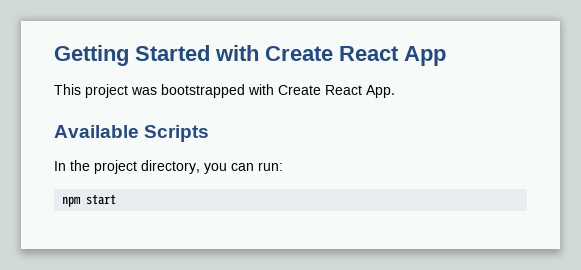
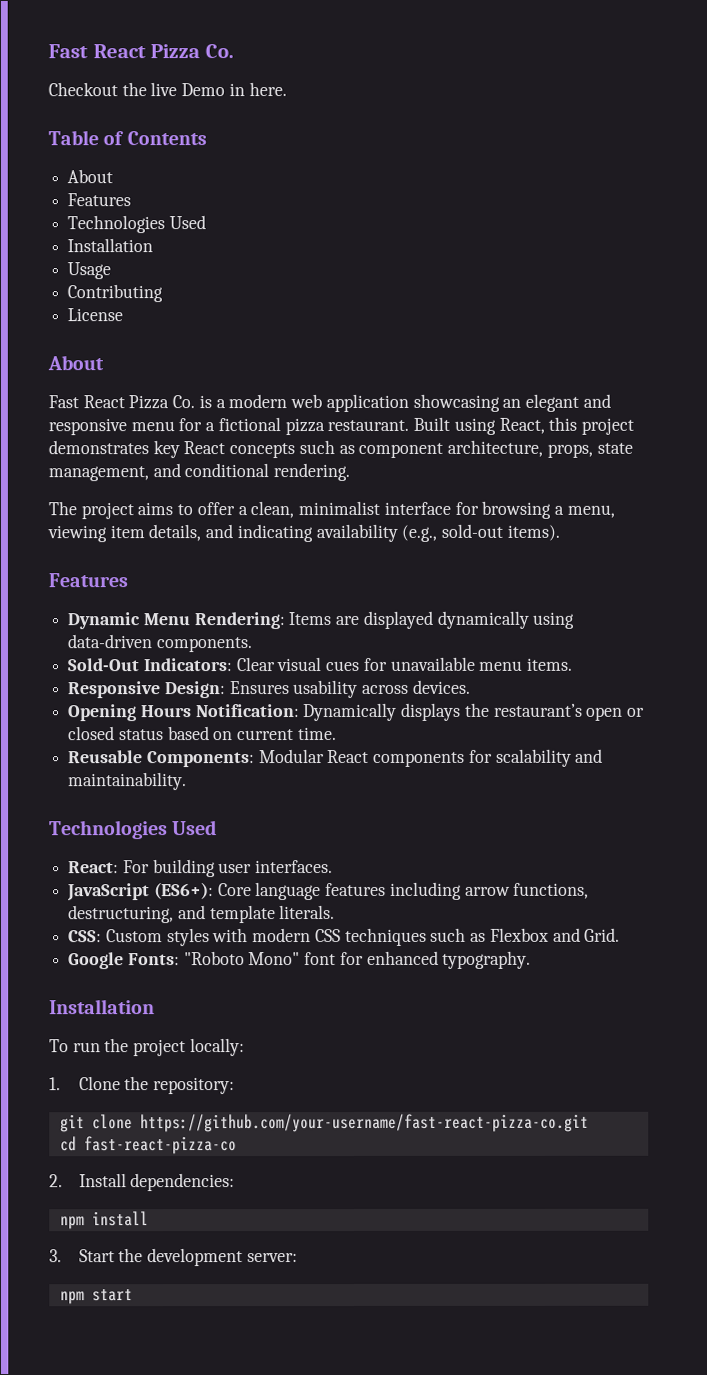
[54,45,446,66] [54,84,395,98] [54,125,210,142] [54,160,283,174] Getting Started with Create React App // This project was bootstrapped with Create React App. // Available Scripts // In the project directory, you can run: -> [48,44,234,59] [48,82,287,97] [48,130,207,146] [67,169,114,184] [67,193,132,207] [67,215,206,234] [67,238,154,253] [67,262,112,280] [67,284,164,303] [67,308,124,322] [47,355,104,371] [48,393,611,413] [48,416,634,436] [48,439,633,459] [48,463,351,482] [48,500,615,520] [47,523,560,543] [48,573,128,588] [67,610,575,630] [67,634,252,653] [67,656,573,672] [67,679,471,699] [68,702,646,722] [68,726,337,741] [68,748,604,768] [68,772,188,791] [49,820,218,840] [68,859,334,878] [67,881,590,902] [68,905,336,924] [68,927,621,947] [68,950,532,970] [49,999,155,1015] [49,1038,245,1057] [49,1076,236,1095] [59,1113,589,1133] [59,1136,237,1155] [49,1173,236,1192] [59,1211,149,1230] [49,1248,298,1267] Fast React Pizza Co. // Checkout the live Demo in here. // Table of Contents // About // Features // Technologies Used // Installation // Usage // Contributing // License // About // Fast React Pizza Co. is a modern web application showcasing an elegant and responsive menu for a fictional pizza restaurant. Built using React, this project demonstrates key React concepts such as component architecture, props, state management, and conditional rendering. // The project aims to offer a clean, minimalist interface for browsing a menu, viewing item details, and indicating availability (e.g., sold-out items). // Features // Dynamic Menu Rendering: Items are displayed dynamically using data-driven components. // Sold-Out Indicators: Clear visual cues for unavailable menu items. // Responsive Design: Ensures usability across devices. // Opening Hours Notification: Dynamically displays the restaurant’s open or closed status based on current time. // Reusable Components: Modular React components for scalability and maintainability. // Technologies Used // React: For building user interfaces. // JavaScript (ES6+): Core language features including arrow functions, destructuring, and template literals. // CSS: Custom styles with modern CSS techniques such as Flexbox and Grid. // Google Fonts: "Roboto Mono" font for enhanced typography. // Installation // To run the project locally: // 1. Clone the repository: // git clone https://github.com/your-username/fast-react-pizza-co.git // cd fast-react-pizza-co // 2. Install dependencies: // npm install // 3. Start the development server:

